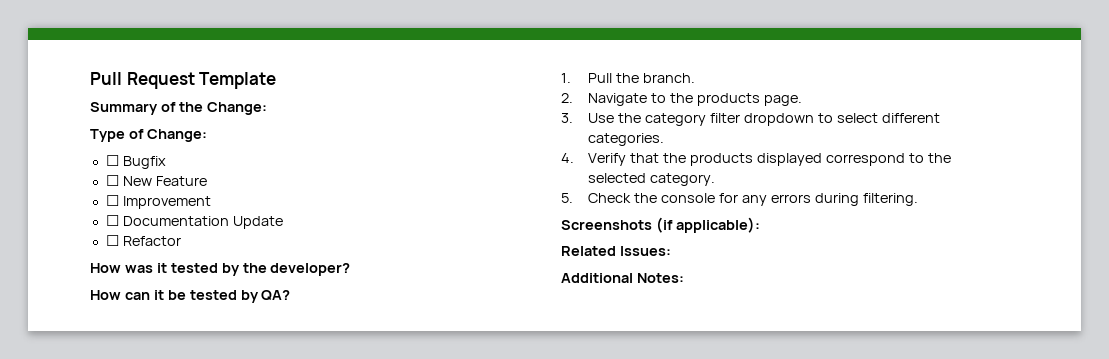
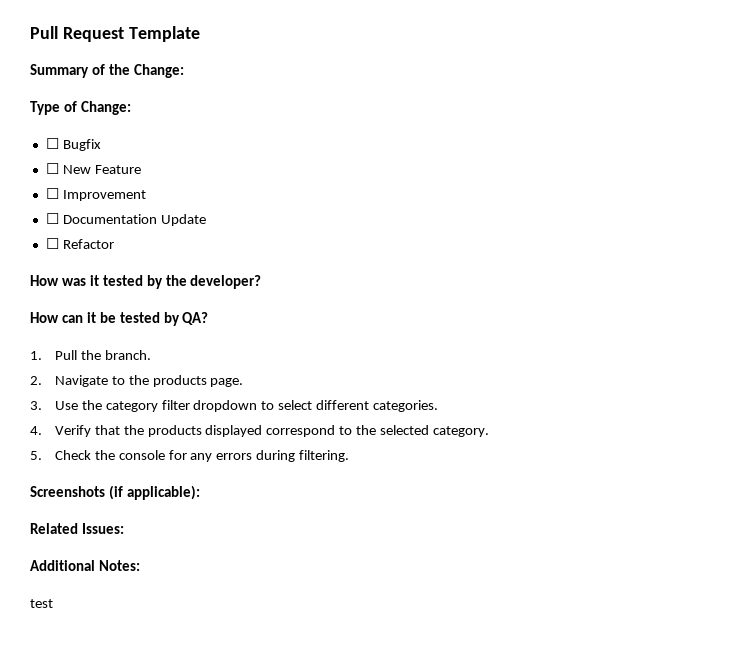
(684, 278) none -> [30,599,53,608] // test

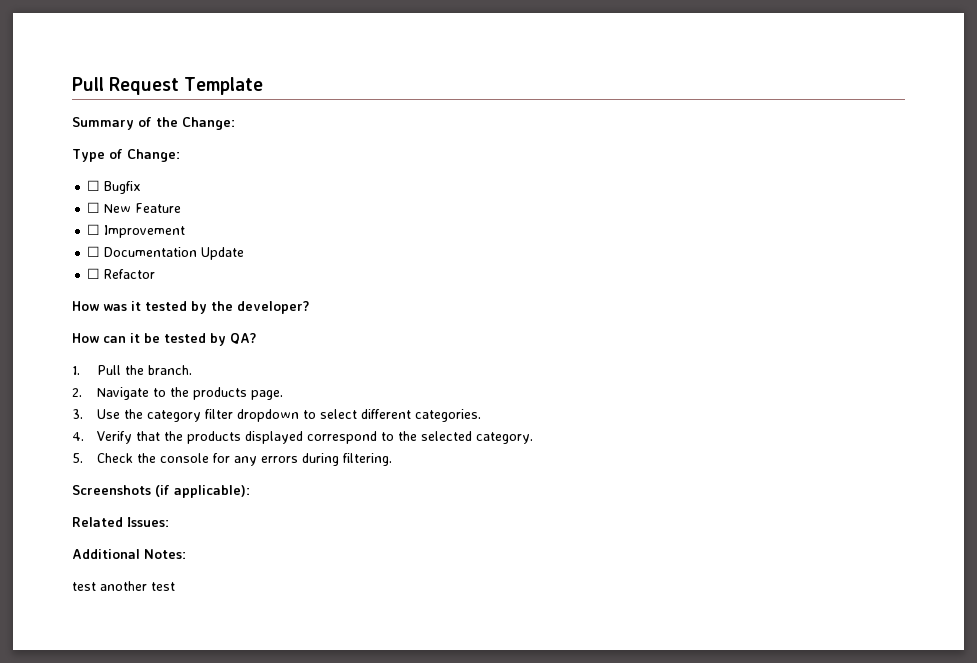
(53, 603) none -> [100,581,175,591] another test

